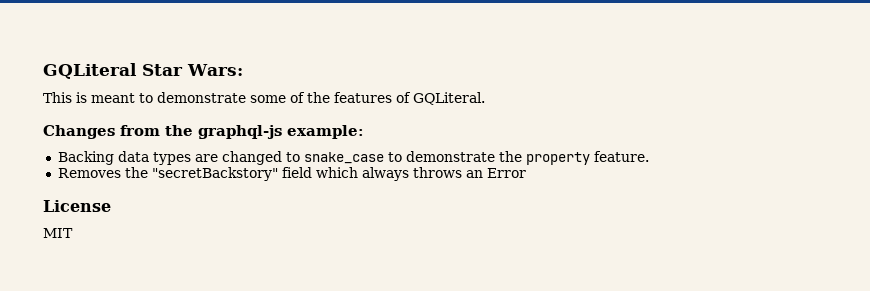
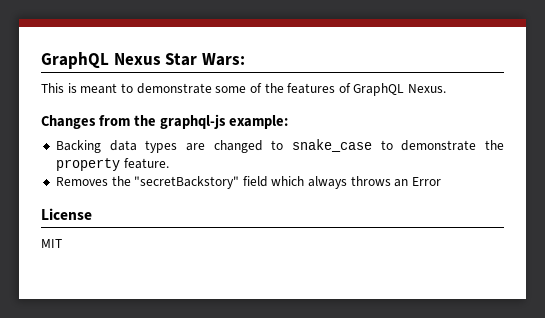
[43,63,137,79] GQLiteral -> [41,52,161,69] GraphQL Nexus
[413,92,485,105] GQLiteral. -> [353,83,447,96] GraphQL Nexus.

